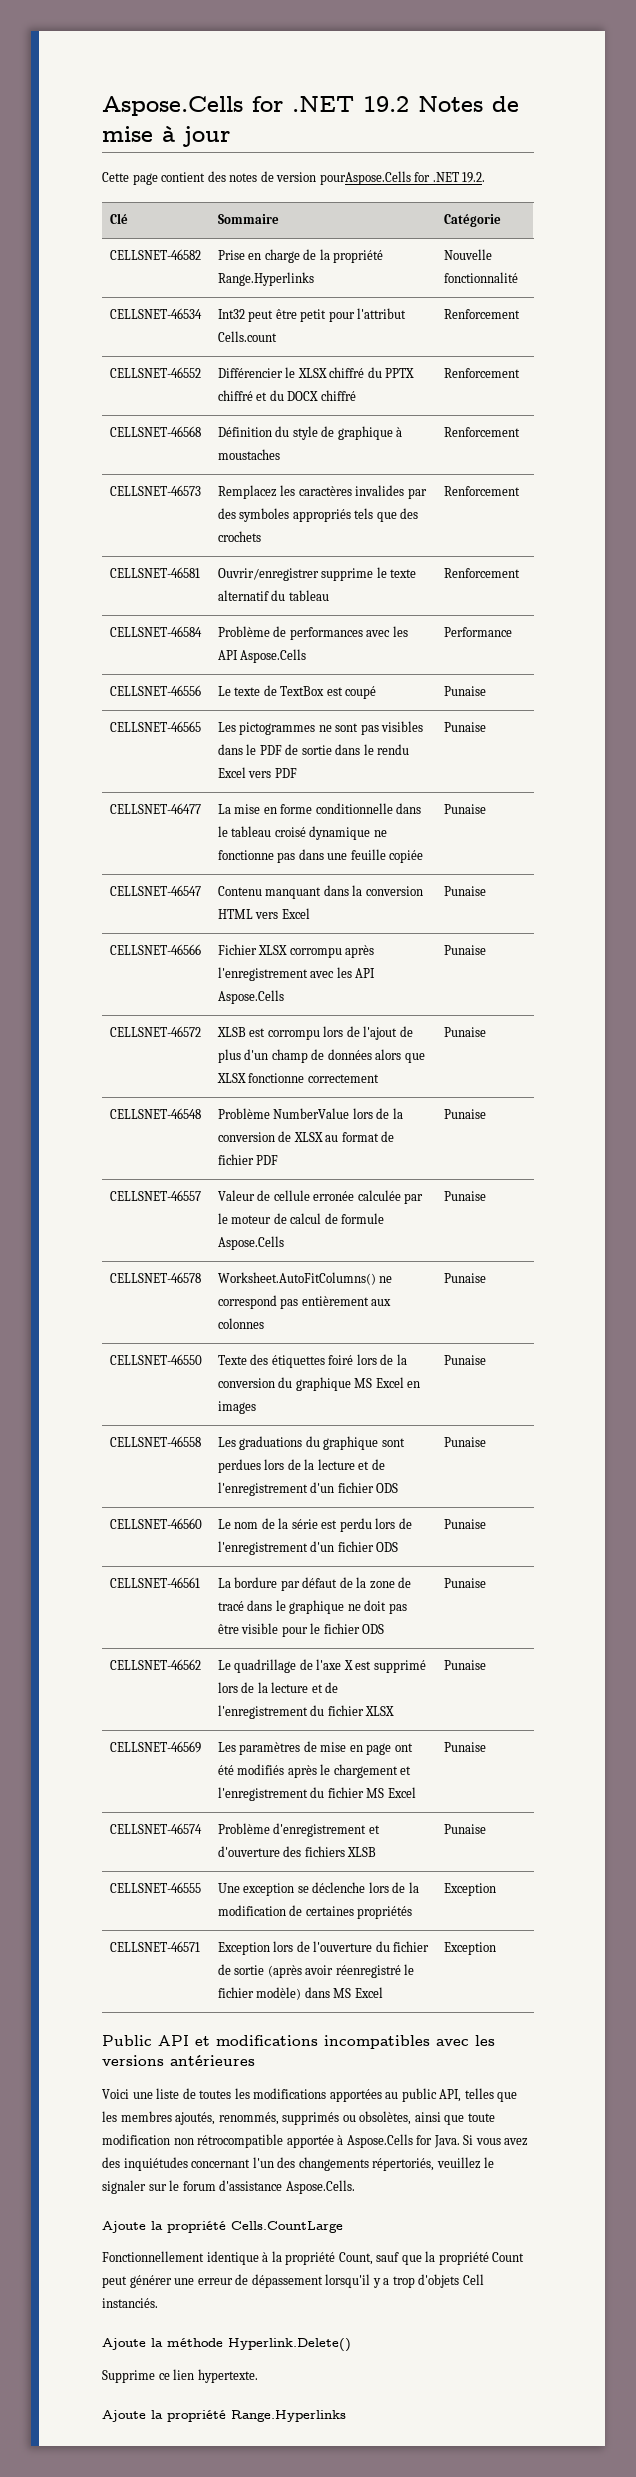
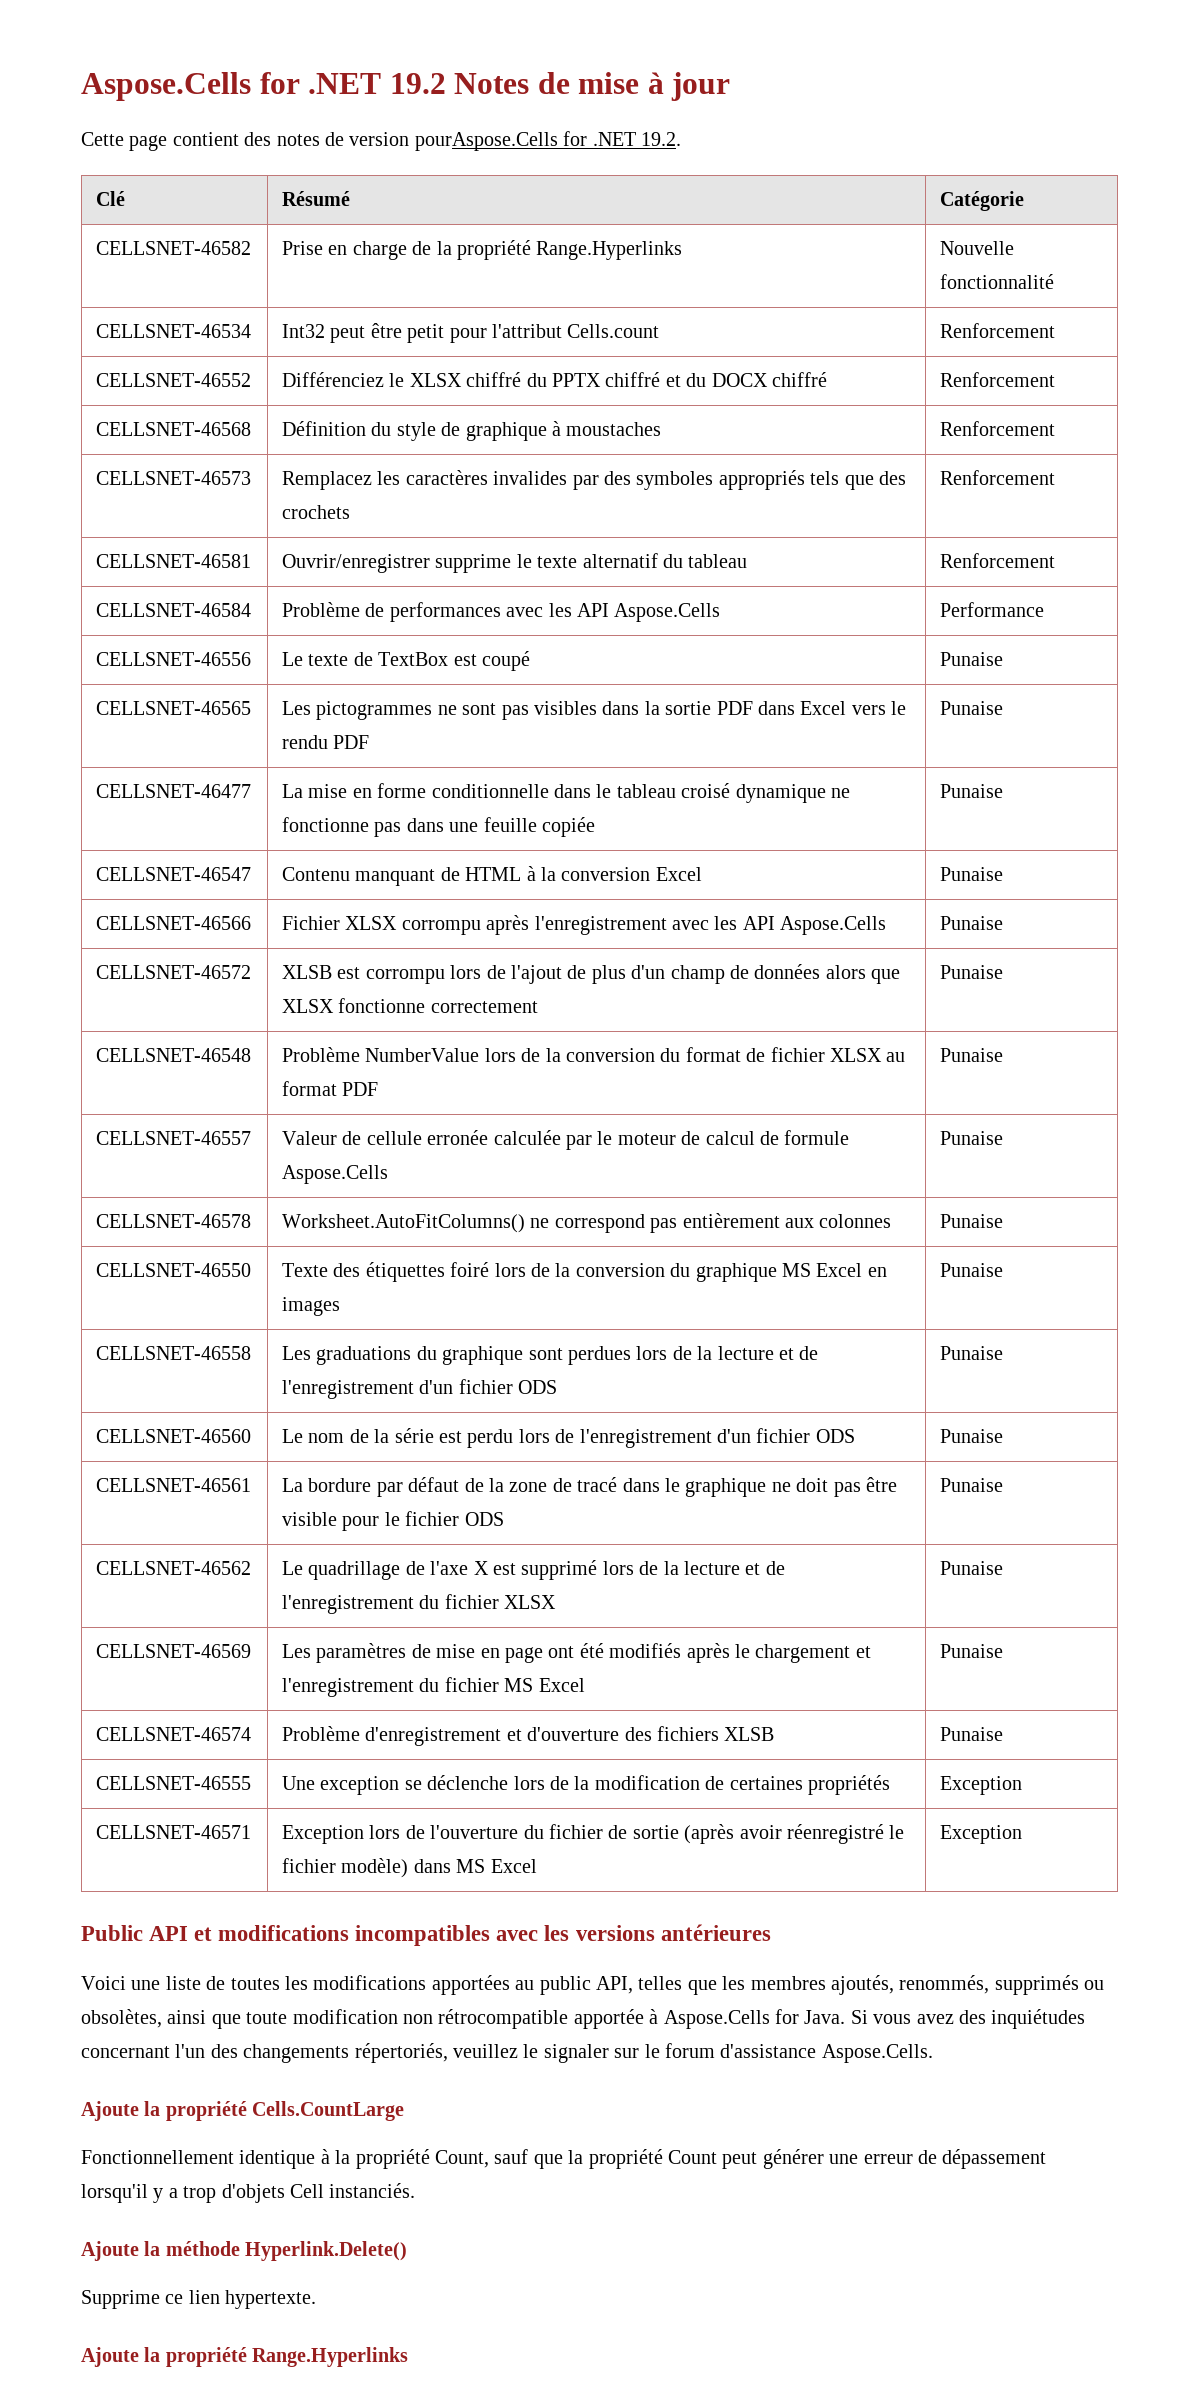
[217,214,279,224] Sommaire -> [282,191,351,206] Résumé
[217,368,283,378] Différencier -> [282,372,385,387] Différenciez
[246,744,410,755] [217,767,272,778] le PDF de sortie dans le rendu Excel vers -> [644,701,907,715] [282,735,329,749] la sortie PDF dans Excel vers le rendu
[323,885,423,896] [217,909,279,919] dans la conversion HTML vers -> [440,866,651,881] de HTML à la conversion
[278,1131,292,1142] de -> [660,1047,825,1062] du format de fichier
[381,1131,395,1142] [217,1154,254,1165] de fichier -> (338, 1088) none

